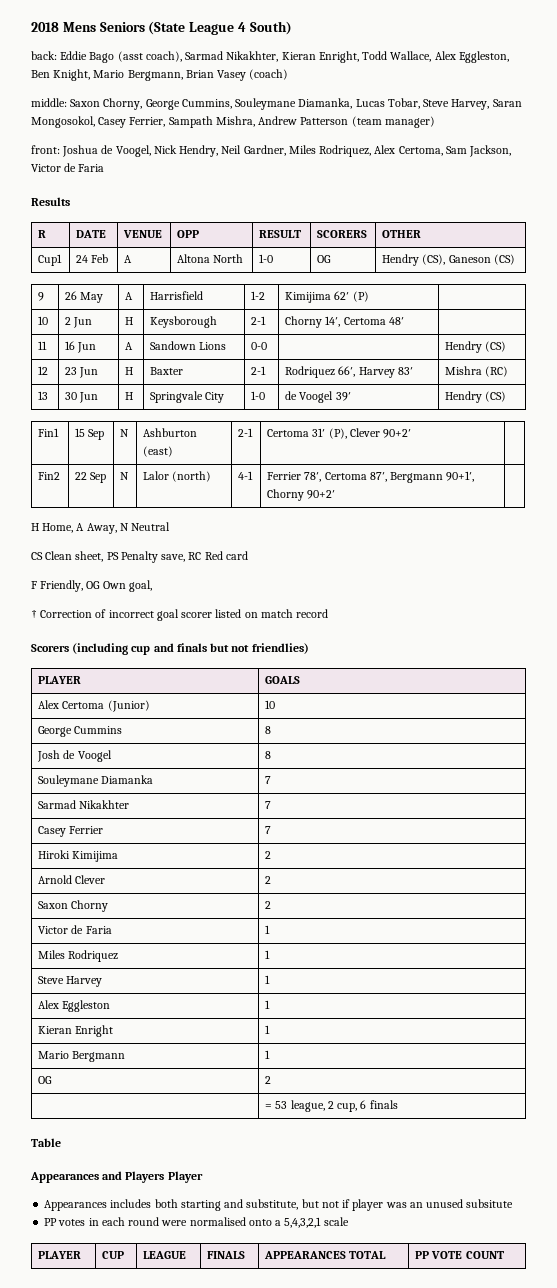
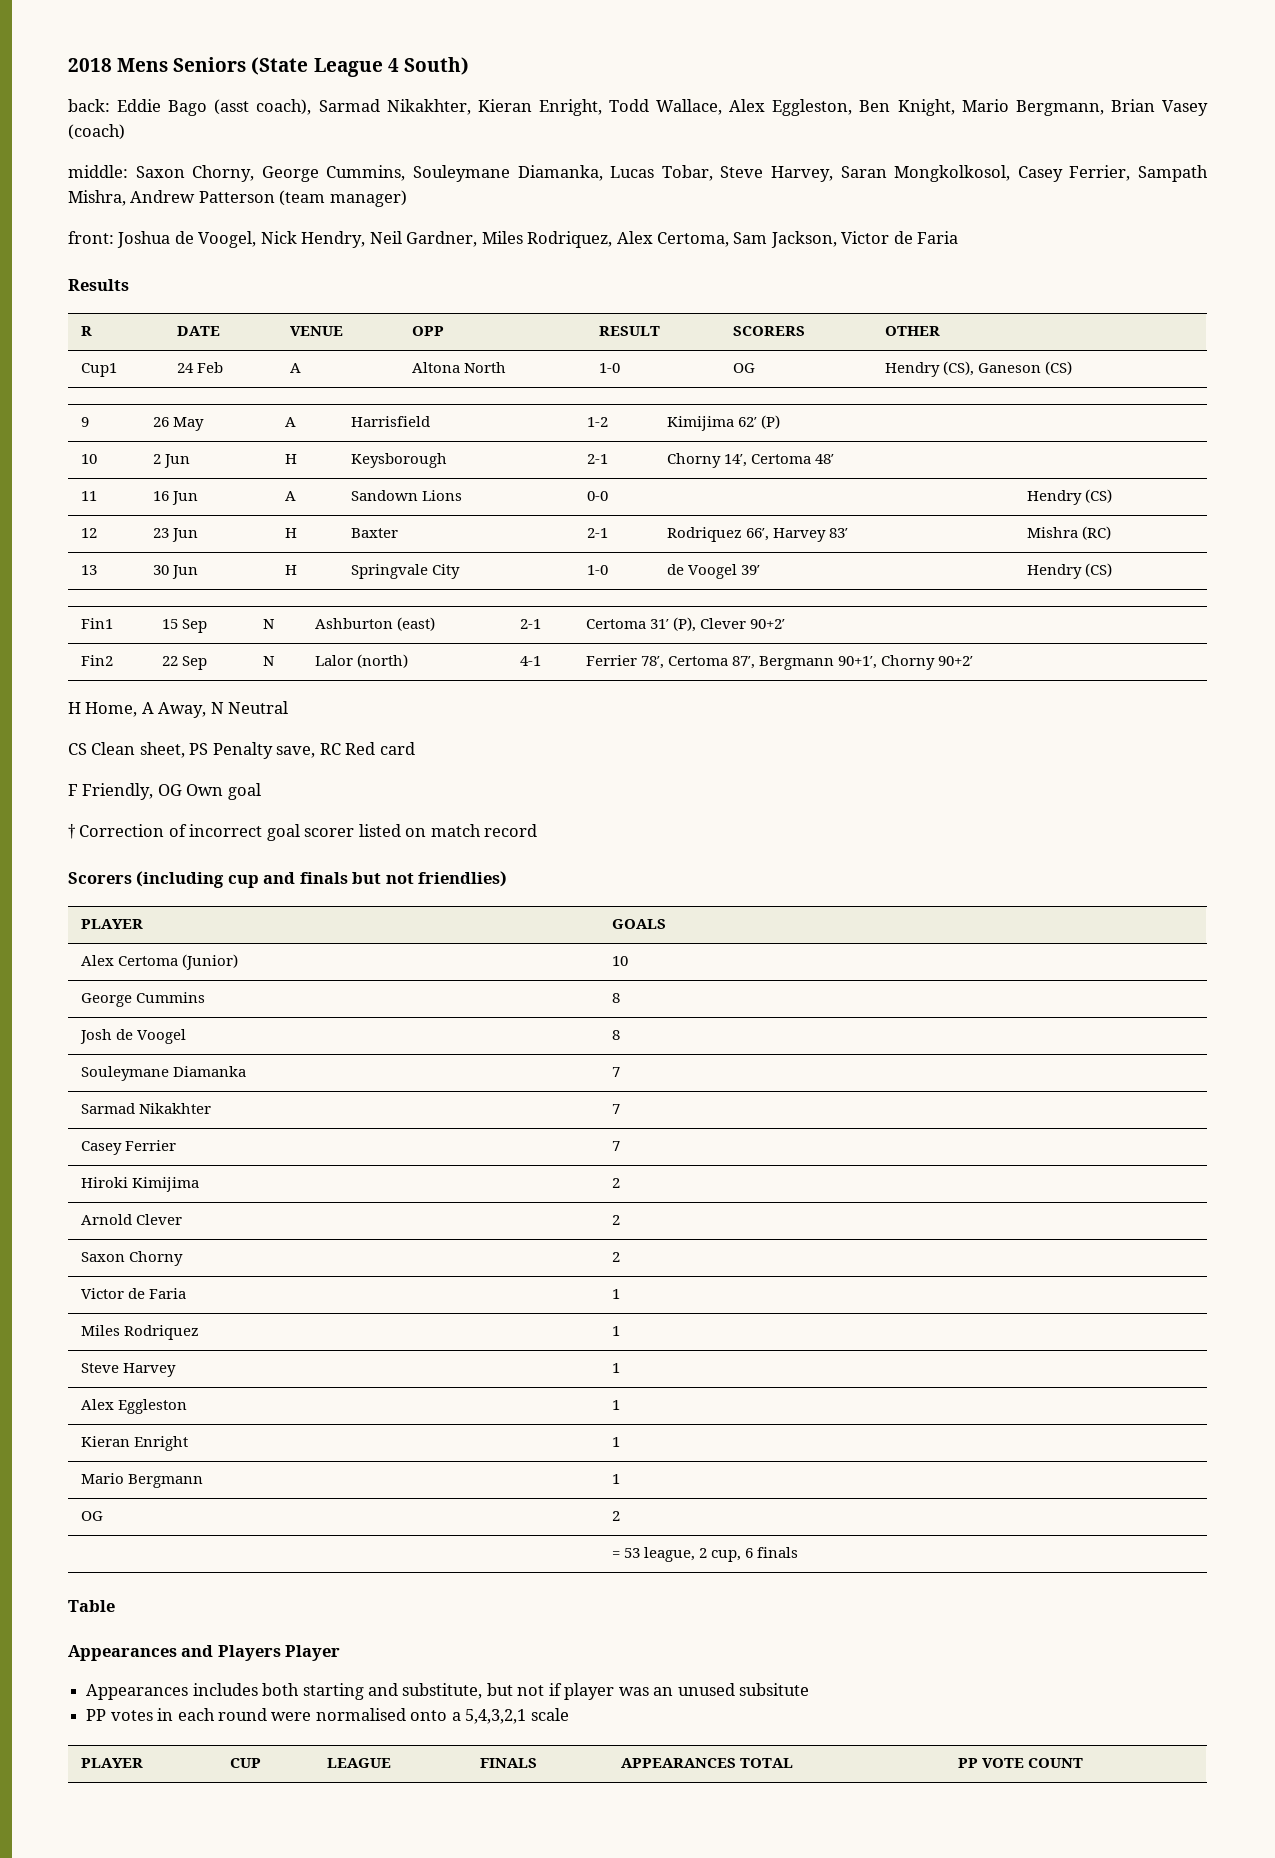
[31,116,95,128] Mongosokol, -> [894,165,1011,182] Mongkolkosol,
[128,580,152,592] goal, -> [227,783,261,800] goal

